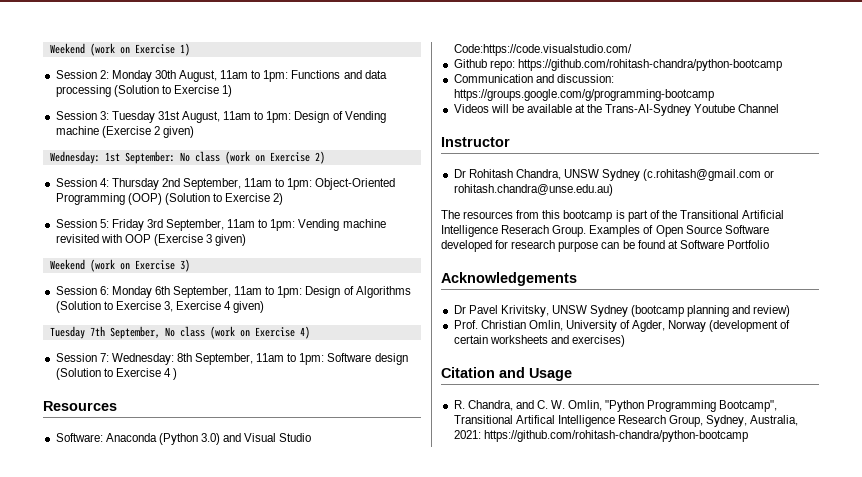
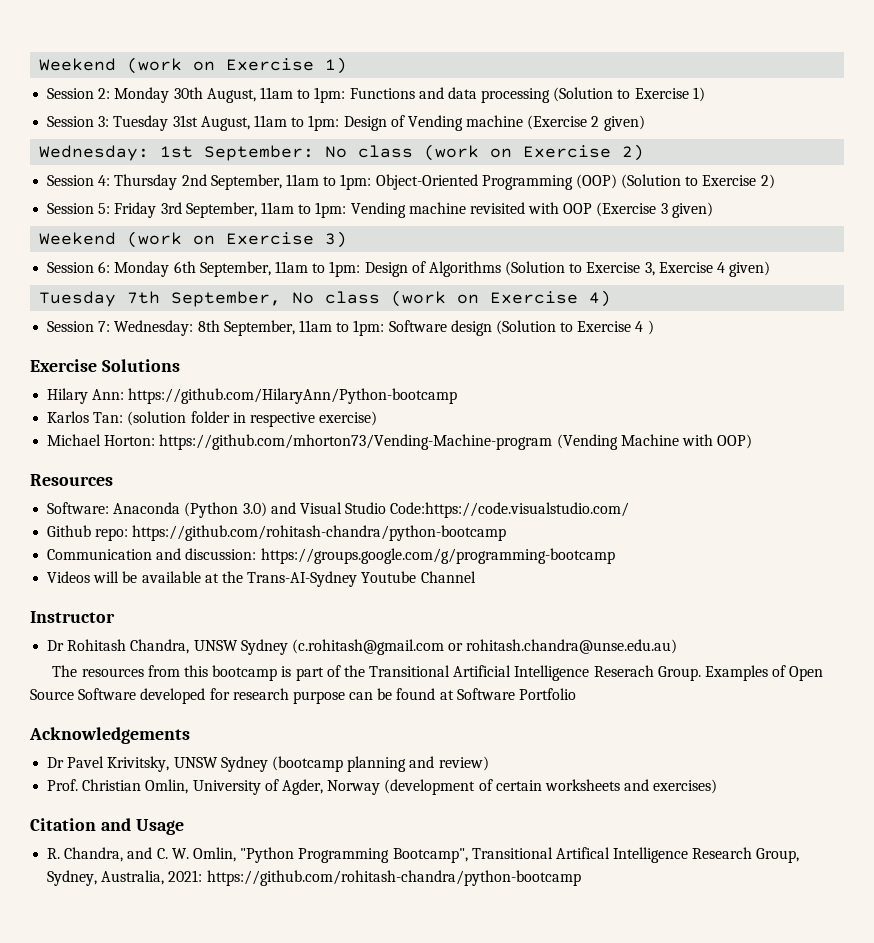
(178, 374) none -> [30,359,180,372] [47,388,458,404] [47,411,378,427] [47,434,753,450] // Exercise Solutions // Hilary Ann: https://github.com/HilaryAnn/Python-bootcamp // Karlos Tan: (solution folder in respective exercise) // Michael Horton: https://github.com/mhorton73/Vending-Machine-program (Vending Machine with OOP)

